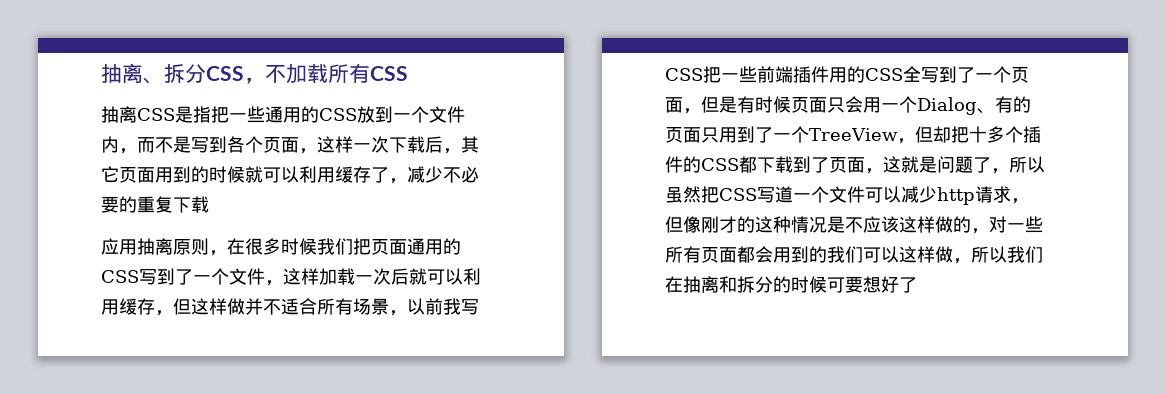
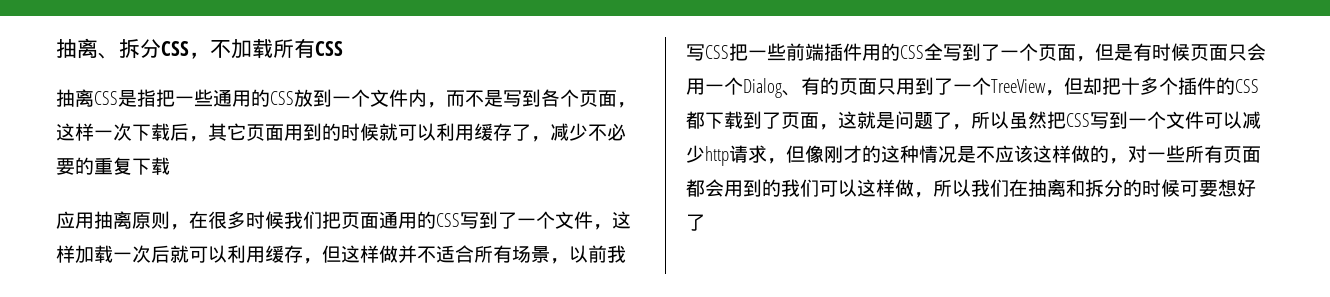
[775,186,793,203] 道 -> [1109,111,1128,129] 到

